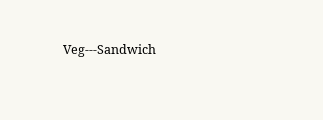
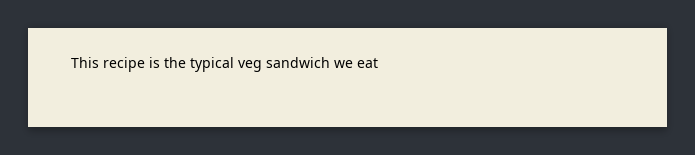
[63,44,156,57] Veg---Sandwich -> [71,57,378,72] This recipe is the typical veg sandwich we eat

